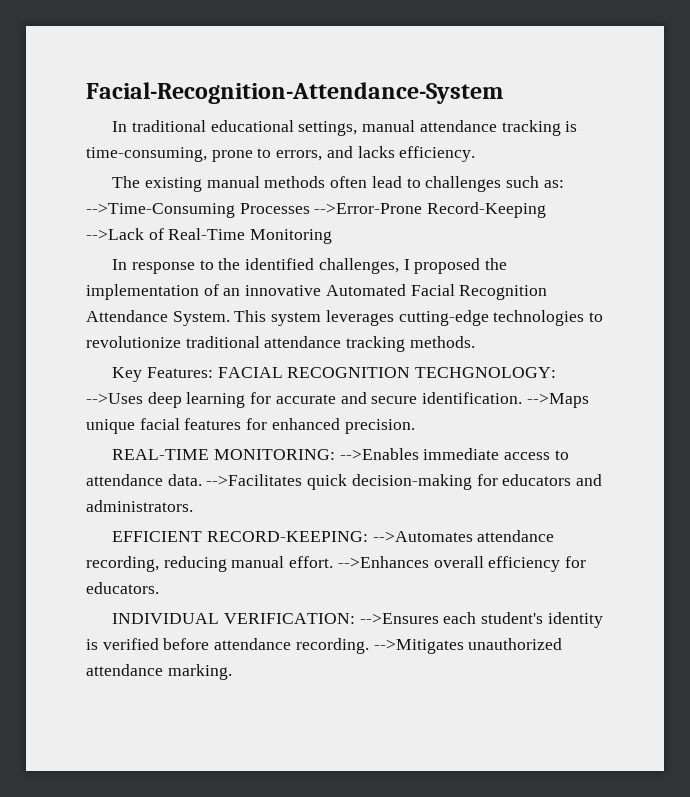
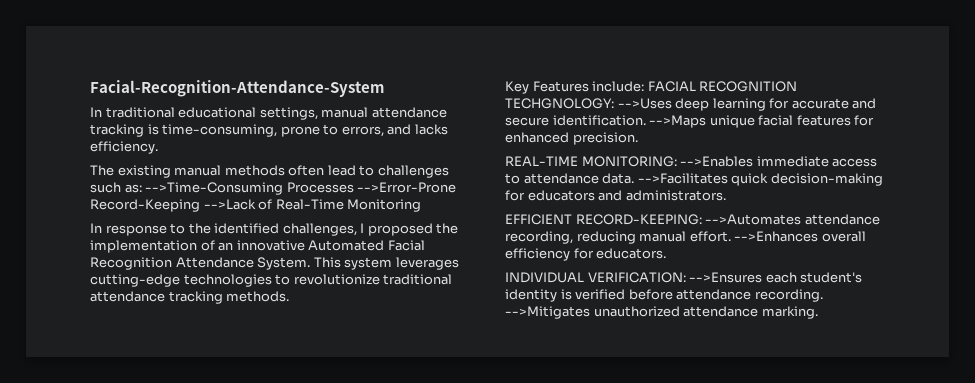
[146,367,213,378] Features: -> [532,81,645,92] Features include:

